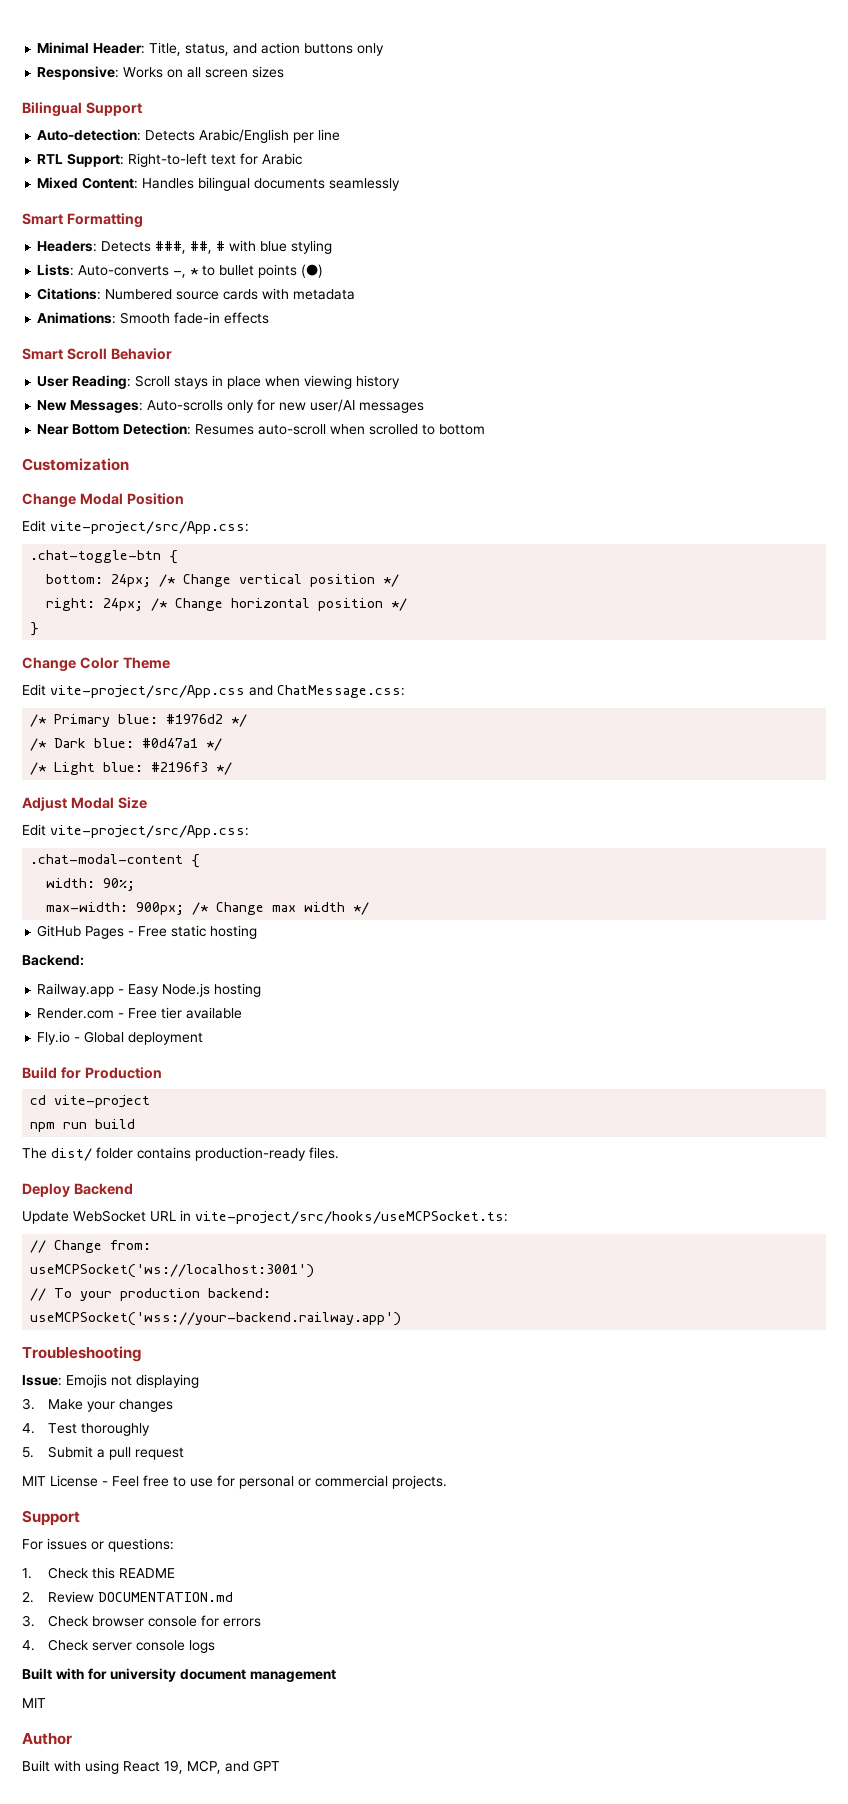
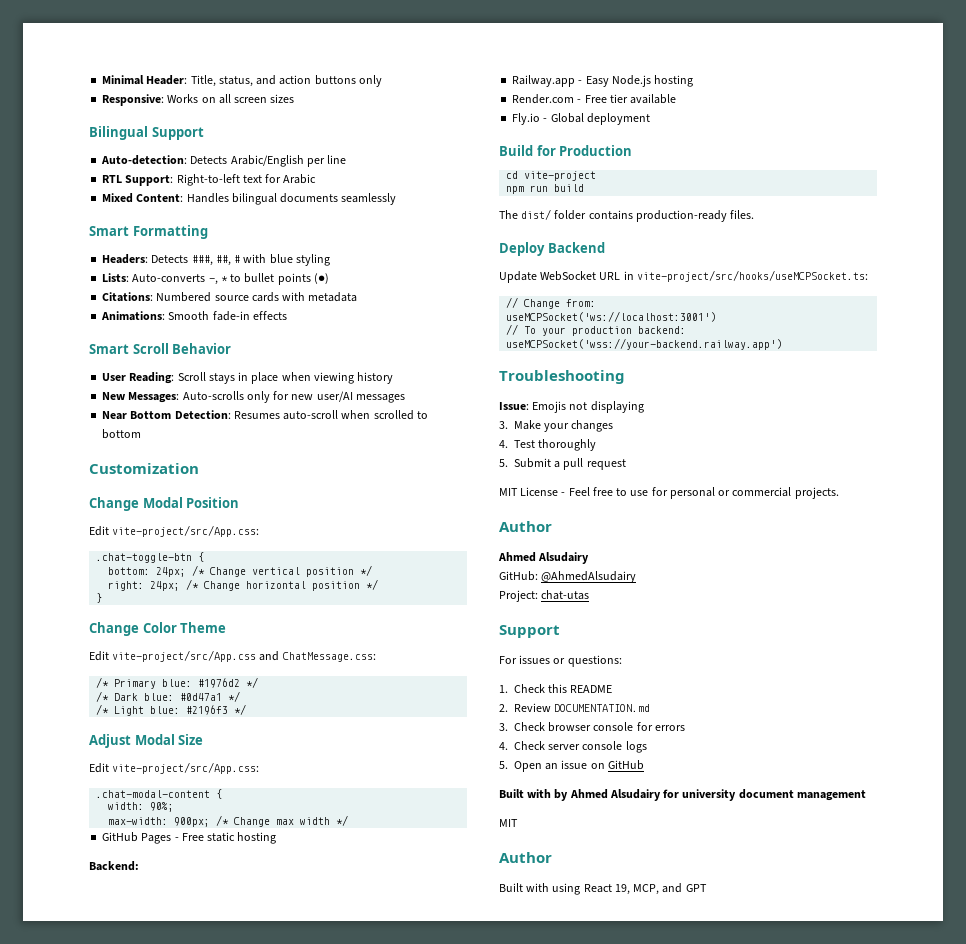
(447, 1482) none -> [499,521,552,532] [498,552,590,564] [499,571,637,583] [499,590,590,602] // Author // Ahmed Alsudairy // GitHub: @AhmedAlsudairy // Project: chat-utas
[22,1668,84,1680] // Built with -> [499,760,644,772] [499,789,661,801] // 5. Open an issue on GitHub // Built with by Ahmed Alsudairy

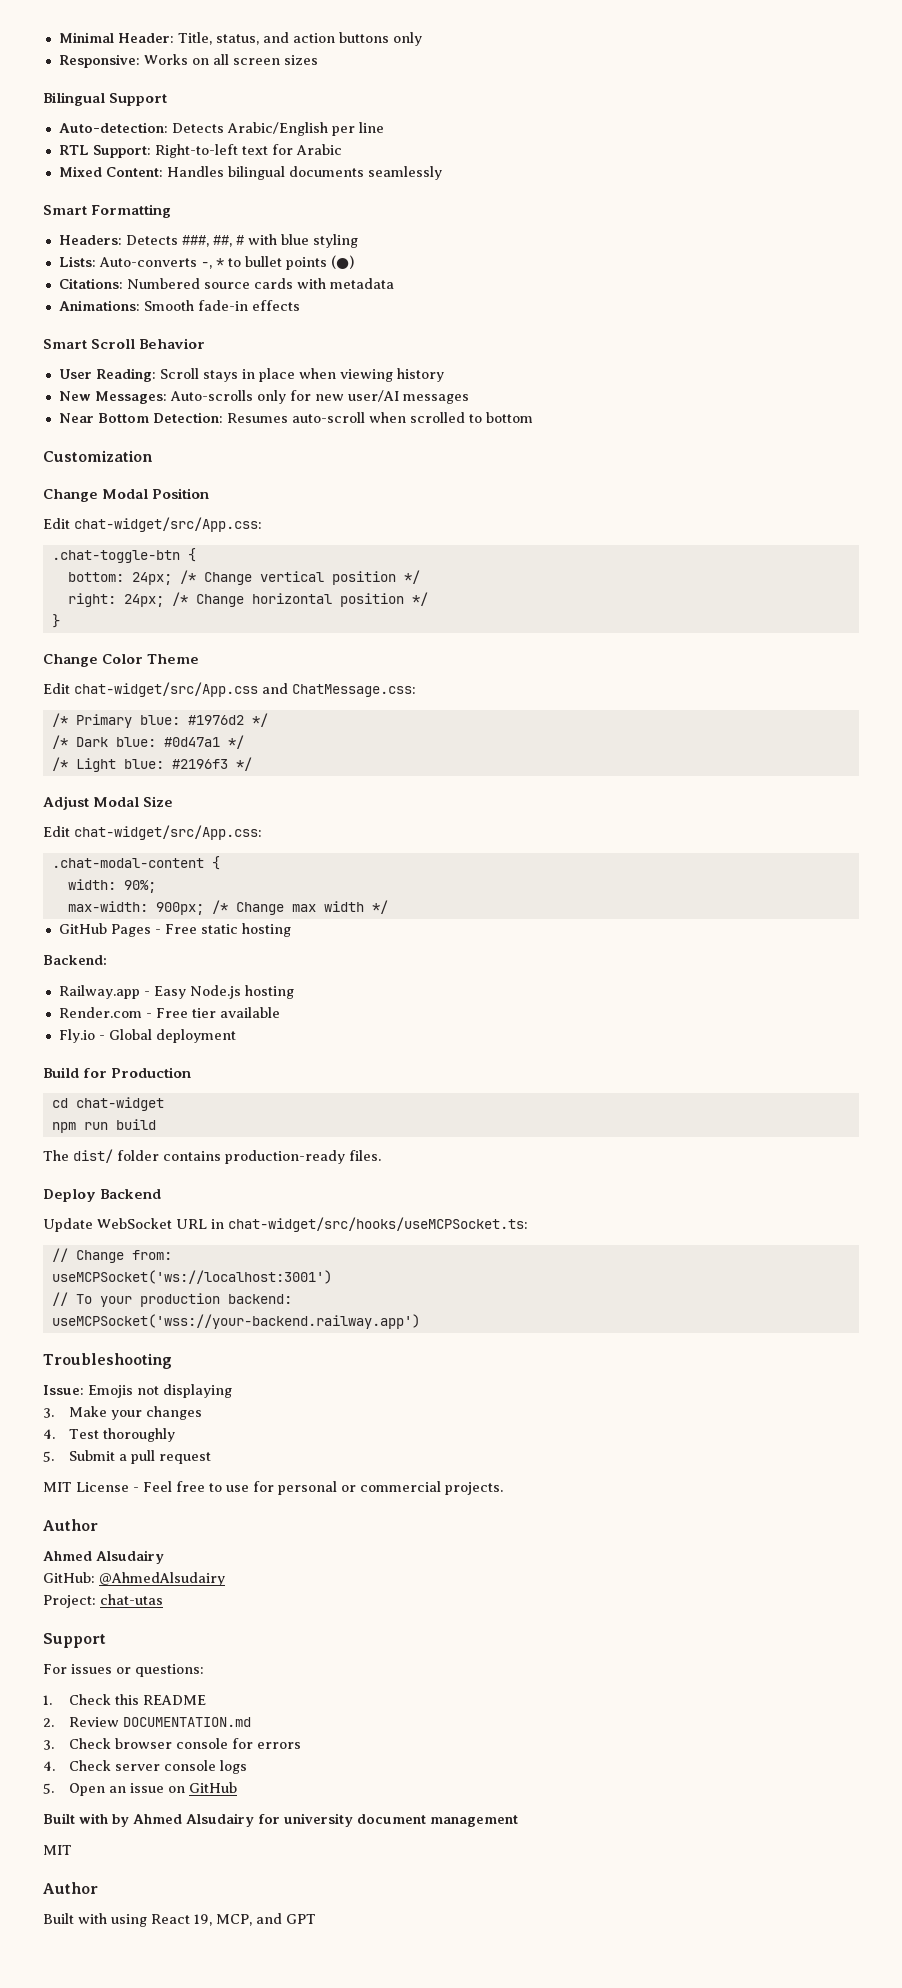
[112,525,260,537] vite-project/src/App.css: -> [74,517,262,532] chat-widget/src/App.css:
[112,650,257,662] vite-project/src/App.css -> [74,682,258,697] chat-widget/src/App.css
[112,762,260,774] vite-project/src/App.css: -> [74,825,262,840] chat-widget/src/App.css:
[524,171,597,181] vite-project -> [75,1097,164,1111] chat-widget
[636,270,868,282] vite-project/src/hooks/useMCPSocket.ts: -> [228,1217,528,1232] chat-widget/src/hooks/useMCPSocket.ts:

